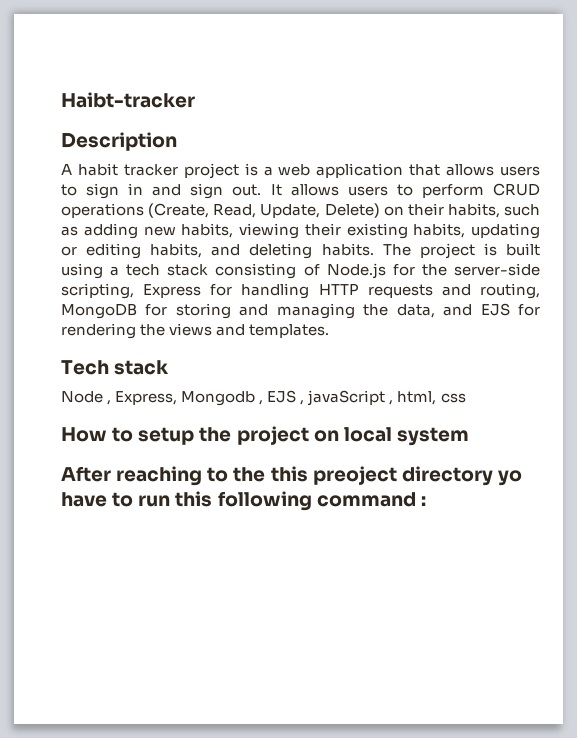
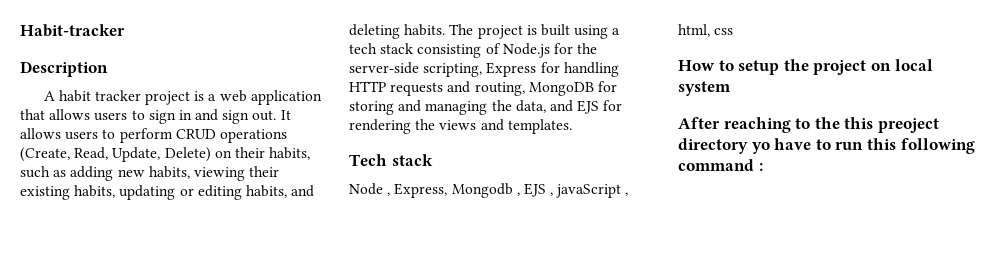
[61,92,195,108] Haibt-tracker -> [20,24,125,37] Habit-tracker

